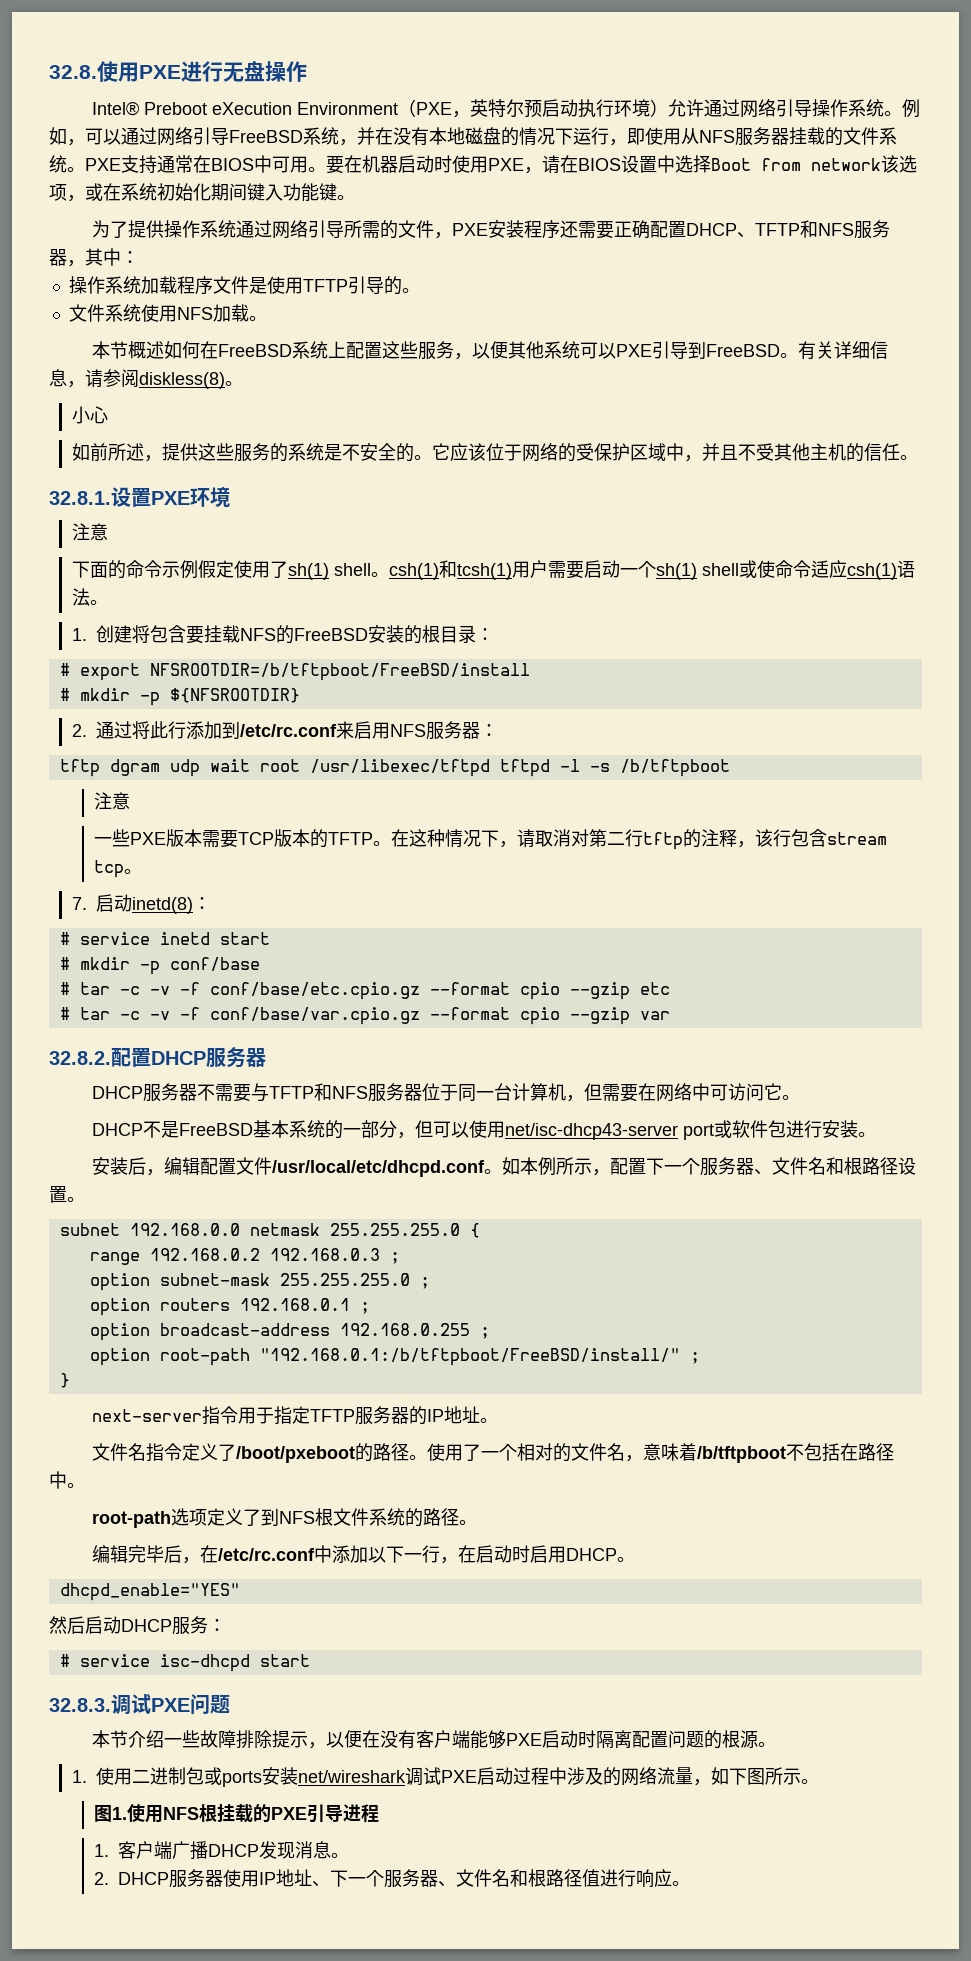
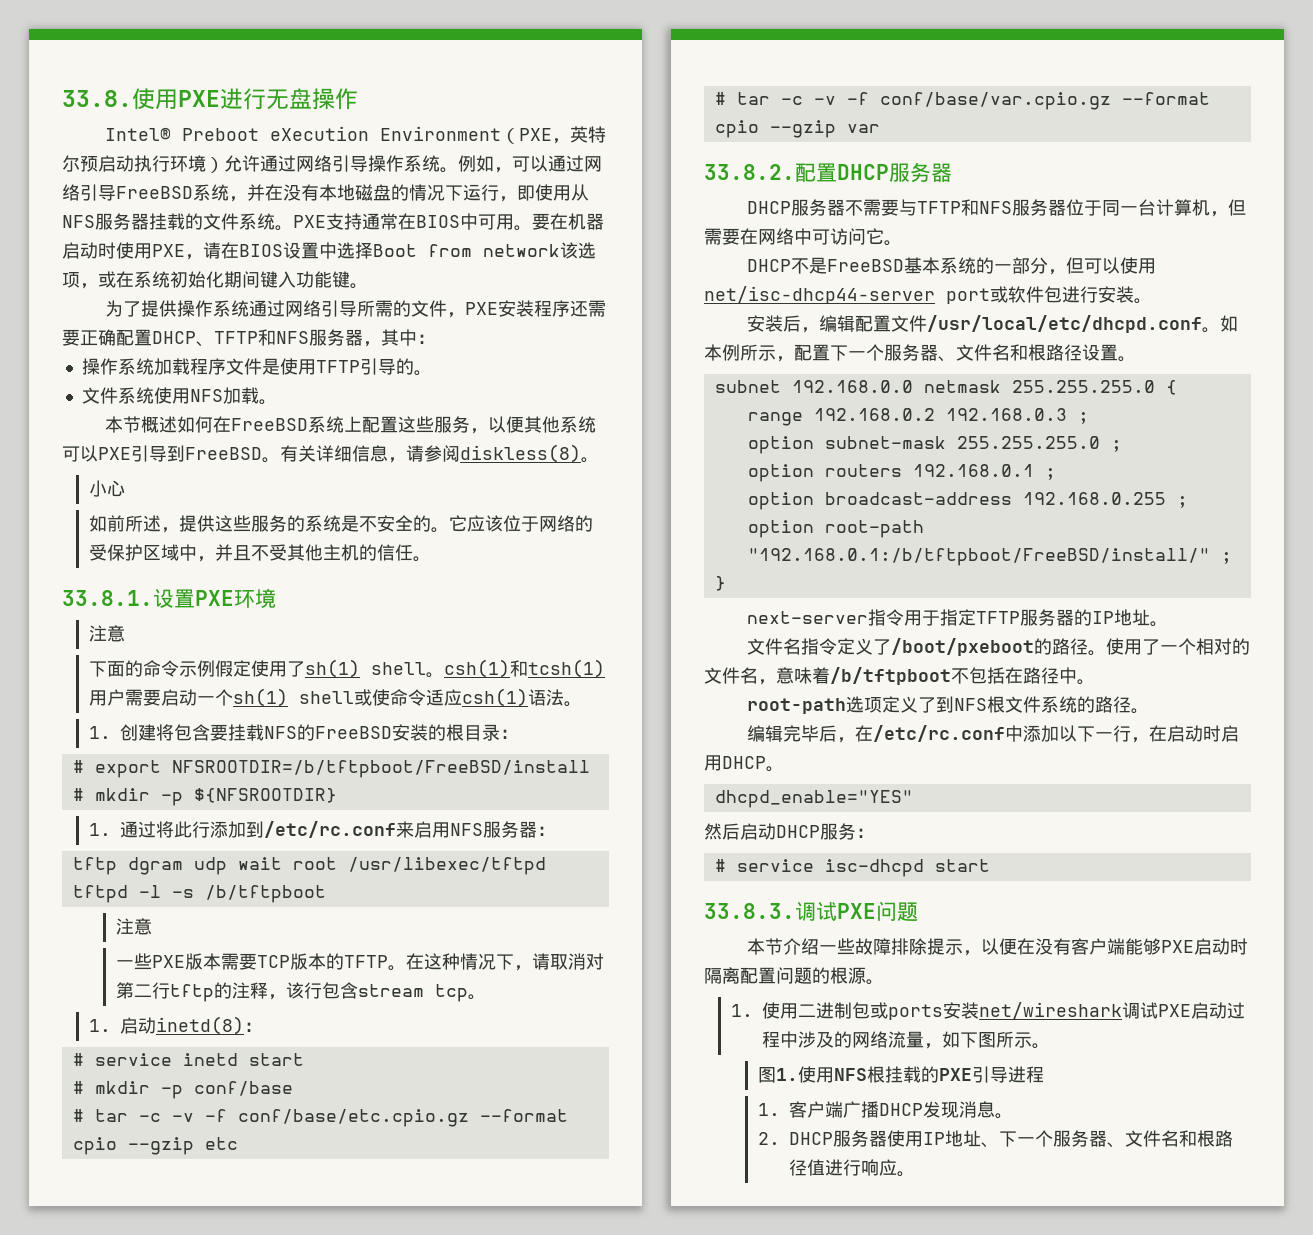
[49,65,97,79] 32.8. -> [62,90,132,107] 33.8.
[49,491,111,505] 32.8.1. -> [62,590,153,606] 33.8.1.
[71,724,87,737] 2. -> [89,823,112,836] 1.
[71,897,87,910] 7. -> [89,1019,112,1032] 1.
[49,1051,111,1065] 32.8.2. -> [704,164,795,180] 33.8.2.
[505,1123,679,1140] net/isc-dhcp43-server -> [704,286,935,304] net/isc-dhcp44-server
[49,1698,111,1712] 32.8.3. -> [704,903,795,919] 33.8.3.

